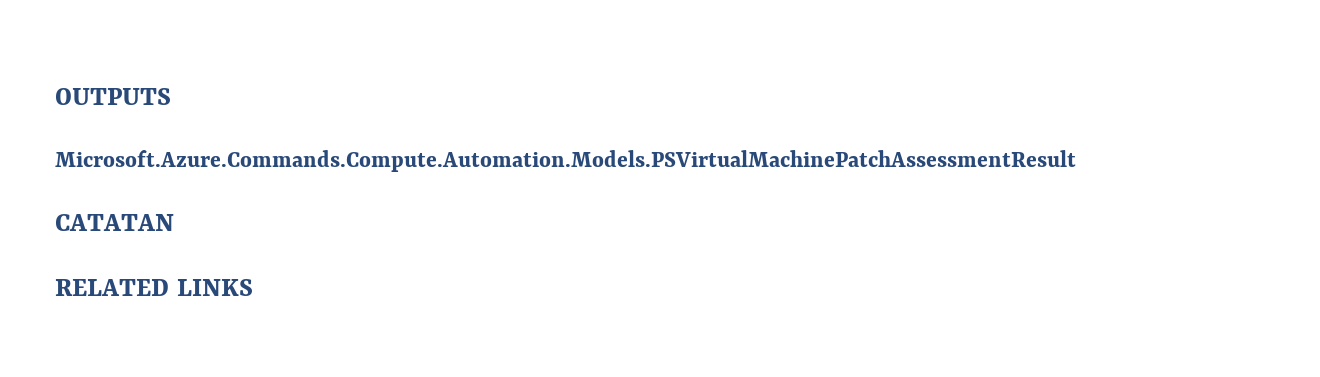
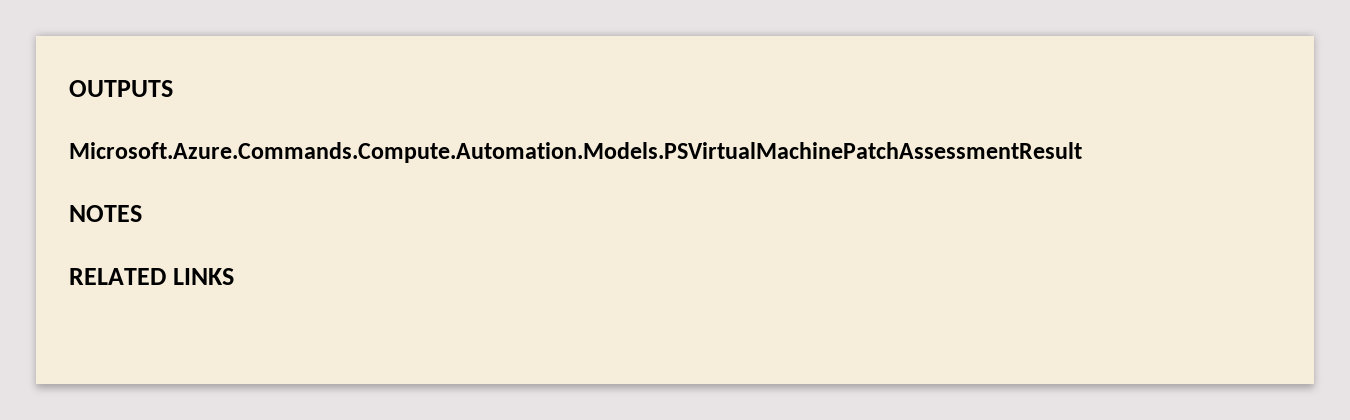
[55,214,174,231] CATATAN -> [69,205,142,222] NOTES

